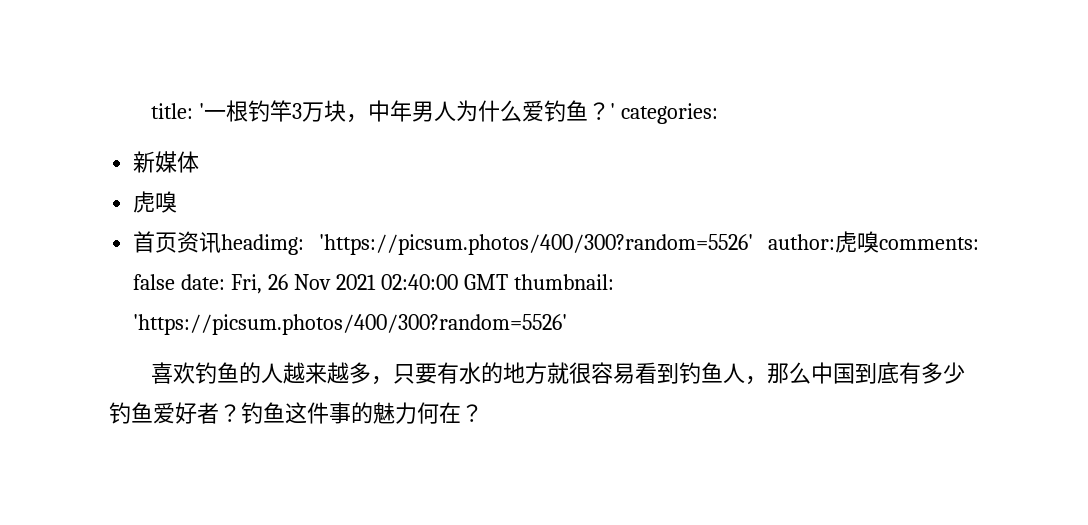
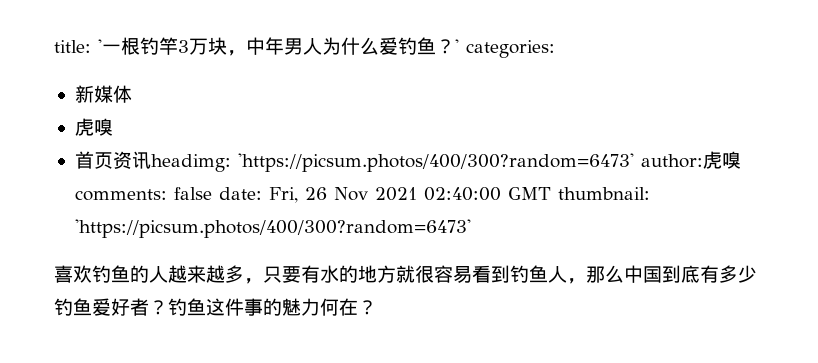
[319,234,754,255] 'https://picsum.photos/400/300?random=5526' -> [237,153,634,172] 'https://picsum.photos/400/300?random=6473'
[133,314,568,335] 'https://picsum.photos/400/300?random=5526' -> [74,219,471,238] 'https://picsum.photos/400/300?random=6473'

